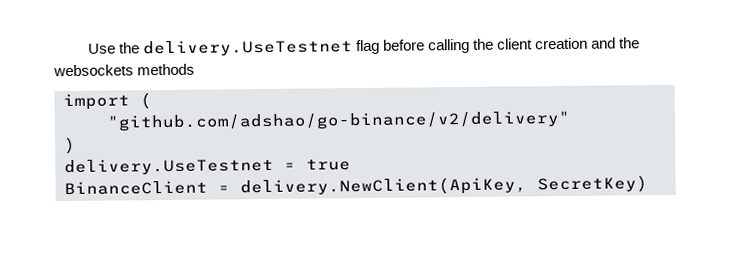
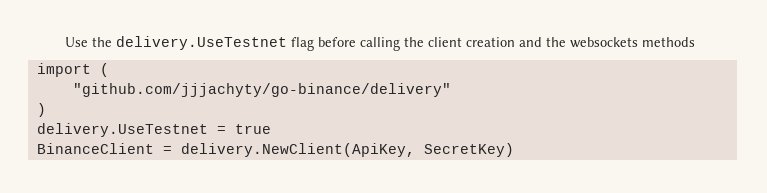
[107,110,570,132] "github.com/adshao/go-binance/v2/delivery" -> [72,83,451,97] "github.com/jjjachyty/go-binance/delivery"

